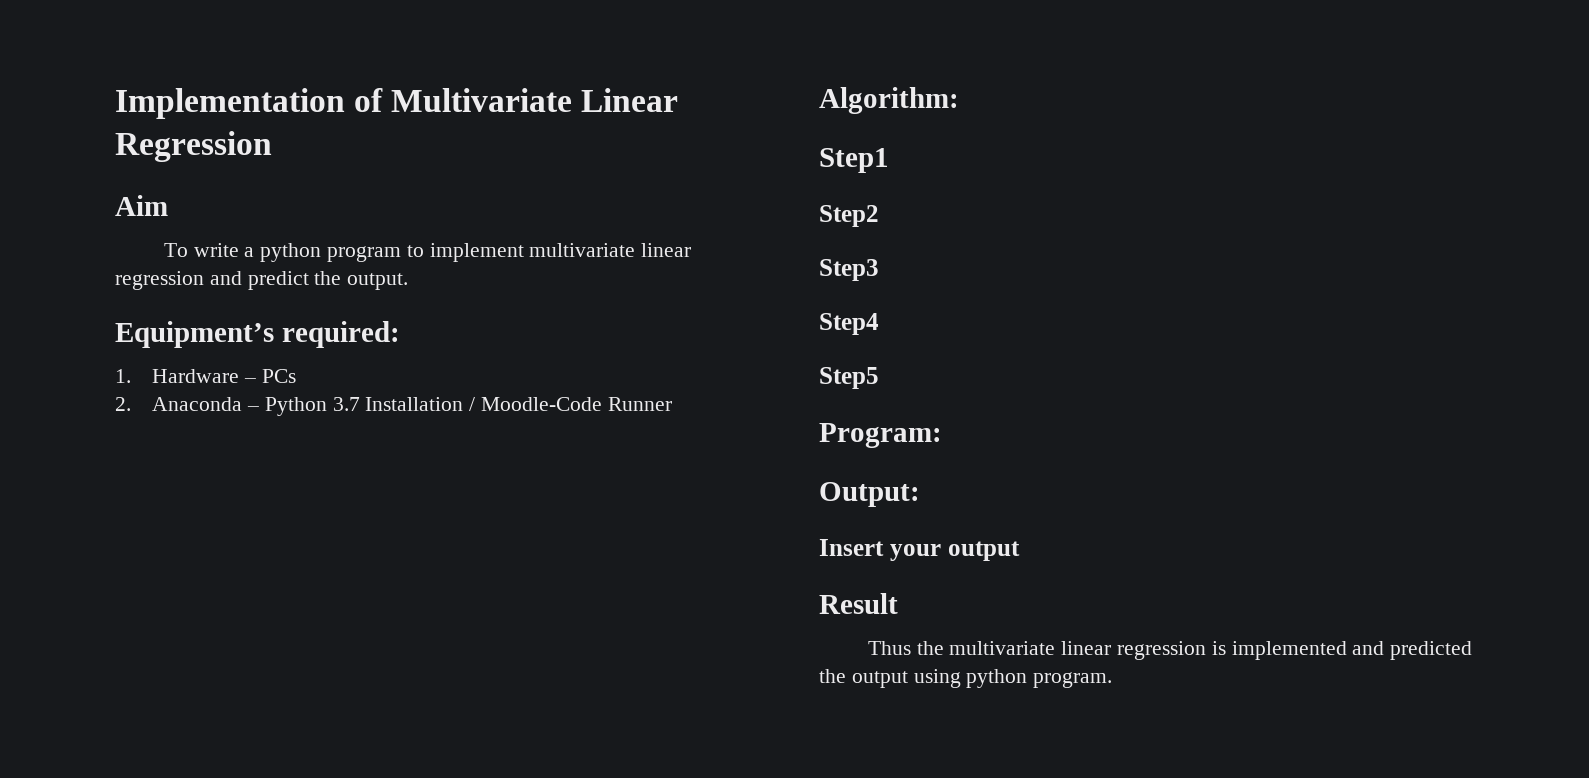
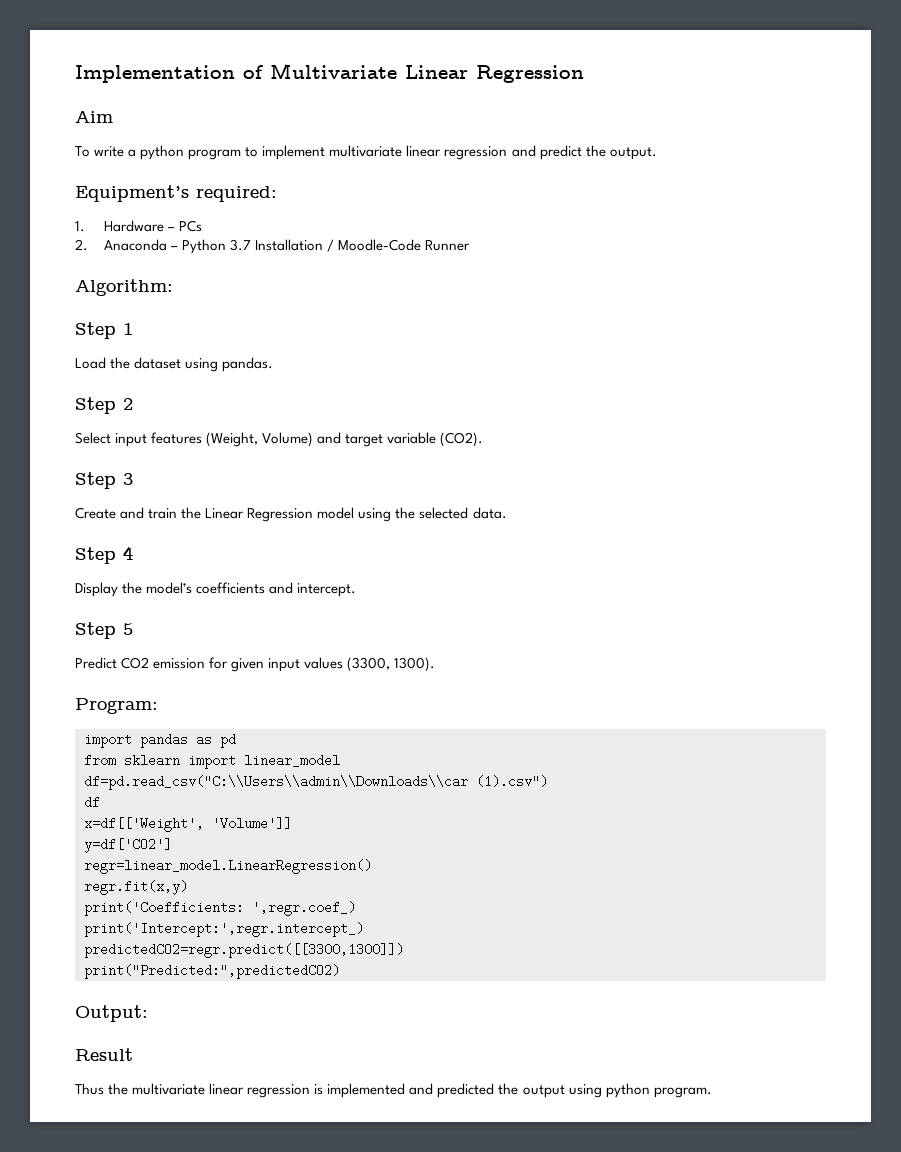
[819,148,889,173] [819,205,879,227] [819,259,879,281] [819,313,879,335] [819,367,879,389] [819,423,942,448] [819,482,920,507] [819,539,1020,561] Step1 // Step2 // Step3 // Step4 // Step5 // Program: // Output: // Insert your output -> [75,322,133,339] [75,357,274,372] [75,397,133,414] [75,432,484,447] [75,472,133,489] [75,507,507,522] [75,546,133,564] [75,582,357,597] [75,622,133,639] [75,657,436,672] [75,698,158,714] [84,733,236,748] [84,754,340,769] [84,775,548,790] [84,796,100,809] [84,817,292,832] [84,838,172,853] [84,859,372,874] [84,880,188,895] [84,901,356,916] [84,922,364,937] [84,943,404,958] [84,964,340,979] [75,1005,148,1022] Step 1 // Load the dataset using pandas. // Step 2 // Select input features (Weight, Volume) and target variable (CO2). // Step 3 // Create and train the Linear Regression model using the selected data. // Step 4 // Display the model’s coefficients and intercept. // Step 5 // Predict CO2 emission for given input values (3300, 1300). // Program: // import pandas as pd // from sklearn import linear_model // df=pd.read_csv("C:\\Users\\admin\\Downloads\\car (1).csv") // df // x=df[['Weight', 'Volume']] // y=df['CO2'] // regr=linear_model.LinearRegression() // regr.fit(x,y) // print('Coefficients: ',regr.coef_) // print('Intercept:',regr.intercept_) // predictedCO2=regr.predict([[3300,1300]]) // print("Predicted:",predictedCO2) // Output:

